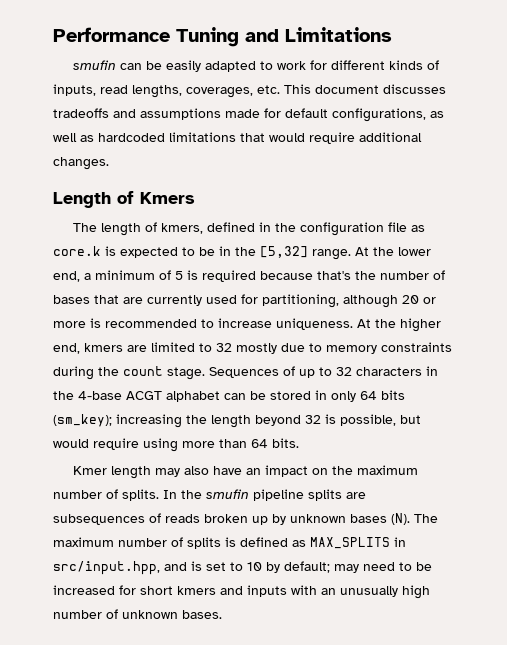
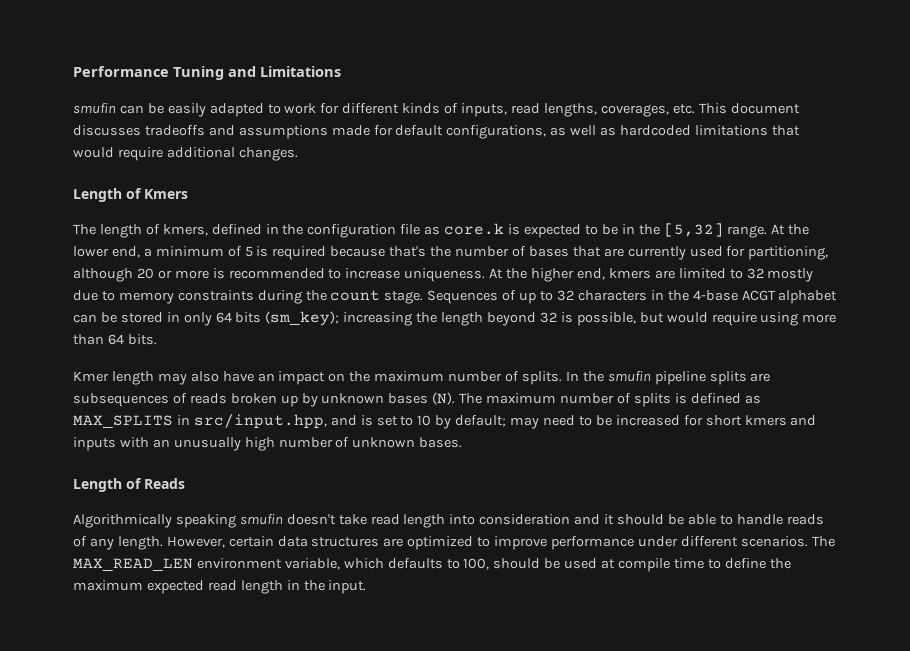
(222, 614) none -> [73,478,185,492] [73,514,824,528] [73,536,835,550] [73,558,791,572] [73,580,367,594] // Length of Reads // Algorithmically speaking smufin doesn't take read length into consideration and it should be able to handle reads of any length. However, certain data structures are optimized to improve performance under different scenarios. The MAX_READ_LEN environment variable, which defaults to 100, should be used at compile time to define the maximum expected read length in the input.

